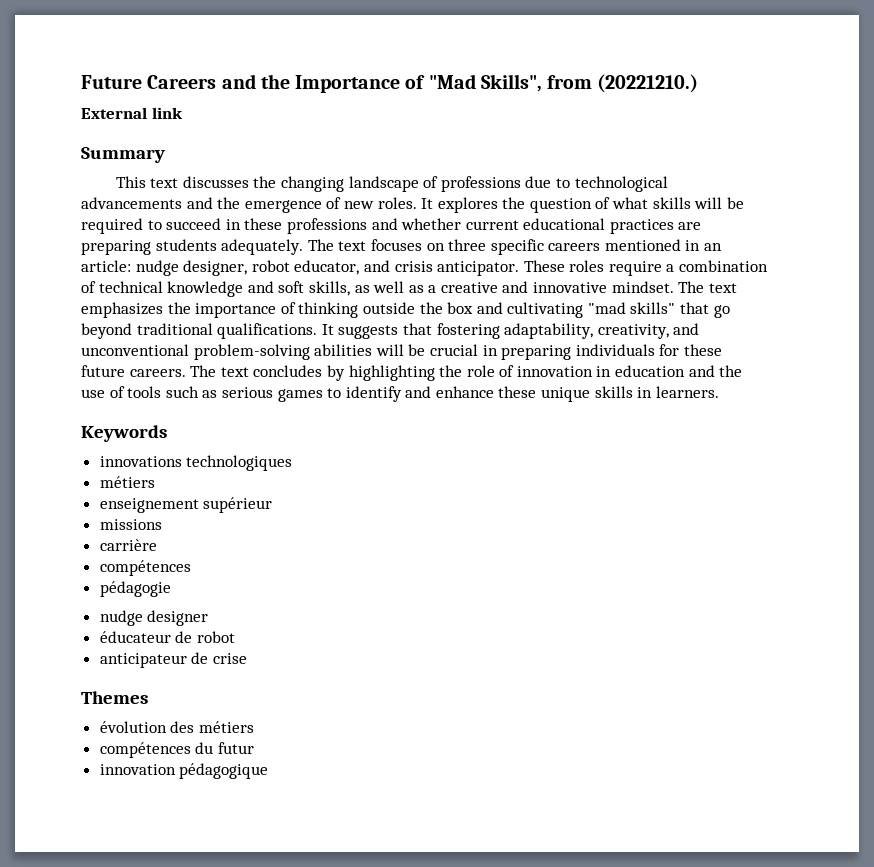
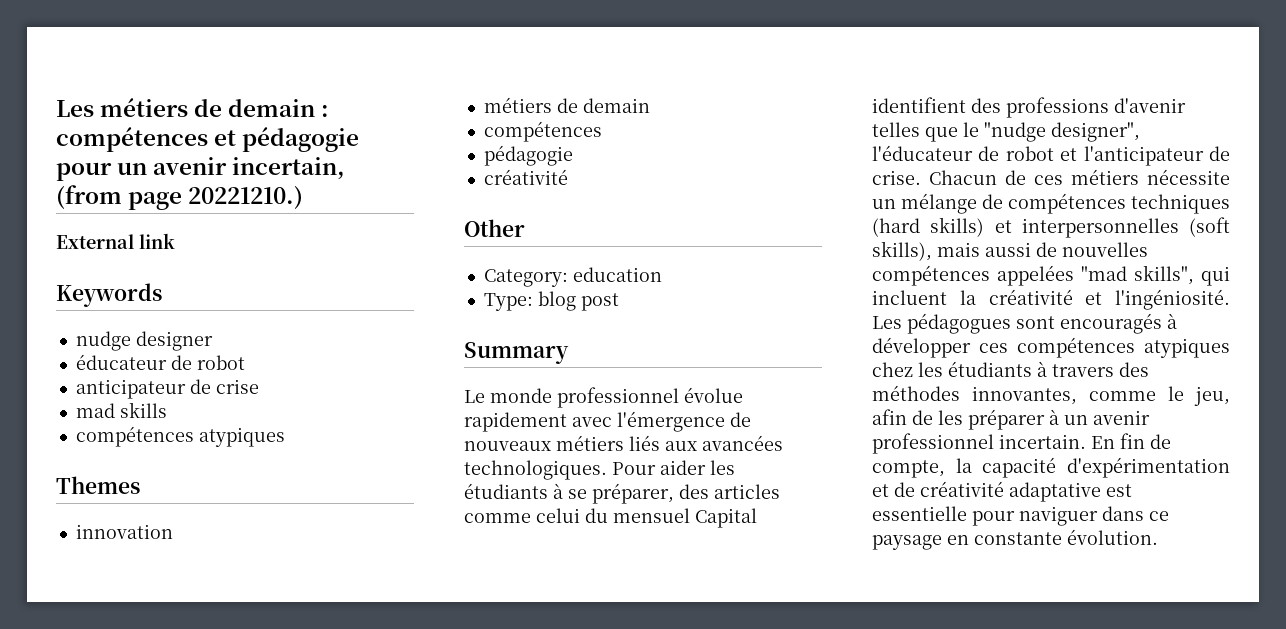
[81,74,699,93] [81,107,183,119] [81,147,165,163] [115,176,668,192] [81,197,744,213] [81,218,702,234] [81,239,723,255] [81,260,769,276] [81,281,737,297] [81,302,730,318] [81,323,700,339] [81,344,722,360] [81,365,743,381] [81,386,719,402] [81,425,167,442] [99,455,293,471] [99,476,155,488] [99,497,273,513] [99,519,162,530] [99,539,157,551] [99,560,191,576] [99,581,171,597] Future Careers and the Importance of "Mad Skills", from (20221210.) // External link // Summary // This text discusses the changing landscape of professions due to technological advancements and the emergence of new roles. It explores the question of what skills will be required to succeed in these professions and whether current educational practices are preparing students adequately. The text focuses on three specific careers mentioned in an article: nudge designer, robot educator, and crisis anticipator. These roles require a combination of technical knowledge and soft skills, as well as a creative and innovative mindset. The text emphasizes the importance of thinking outside the box and cultivating "mad skills" that go beyond traditional qualifications. It suggests that fostering adaptability, creativity, and unconventional problem-solving abilities will be crucial in preparing individuals for these future careers. The text concludes by highlighting the role of innovation in education and the use of tools such as serious games to identify and enhance these unique skills in learners. // Keywords // innovations technologiques // métiers // enseignement supérieur // missions // carrière // compétences // pédagogie -> [56,98,330,117] [56,127,360,152] [56,157,346,181] [56,185,304,210] [56,233,175,249] [56,283,162,307] Les métiers de demain : compétences et pédagogie pour un avenir incertain, (from page 20221210.) // External link // Keywords
(247, 658) none -> [75,402,167,418] [75,426,285,447] // mad skills // compétences atypiques
[99,721,254,733] [99,742,254,758] [99,763,269,779] évolution des métiers // compétences du futur // innovation pédagogique -> [75,524,173,539] [483,97,650,113] [483,121,602,142] [483,145,573,166] [483,169,568,185] [464,219,525,237] [483,267,662,287] [483,291,619,311] [464,342,569,364] [464,387,743,408] [464,411,751,432] [464,435,783,451] [464,460,735,480] [464,483,780,504] [464,508,757,528] [872,97,1186,118] [872,122,1140,142] [872,145,1230,166] [872,169,1230,185] [872,193,1230,214] [872,217,1230,238] [872,241,1148,261] [872,265,1230,286] [872,289,1230,310] [872,313,1177,334] [872,337,1230,358] [872,361,1149,377] [872,385,1230,406] [872,409,1150,430] [872,433,1171,454] [872,457,1230,478] [872,481,1132,502] [872,506,1169,526] [872,529,1158,550] innovation // métiers de demain // compétences // pédagogie // créativité // Other // Category: education // Type: blog post // Summary // Le monde professionnel évolue rapidement avec l'émergence de nouveaux métiers liés aux avancées technologiques. Pour aider les étudiants à se préparer, des articles comme celui du mensuel Capital identifient des professions d'avenir telles que le "nudge designer", l'éducateur de robot et l'anticipateur de crise. Chacun de ces métiers nécessite un mélange de compétences techniques (hard skills) et interpersonnelles (soft skills), mais aussi de nouvelles compétences appelées "mad skills", qui incluent la créativité et l'ingéniosité. Les pédagogues sont encouragés à développer ces compétences atypiques chez les étudiants à travers des méthodes innovantes, comme le jeu, afin de les préparer à un avenir professionnel incertain. En fin de compte, la capacité d'expérimentation et de créativité adaptative est essentielle pour naviguer dans ce paysage en constante évolution.

